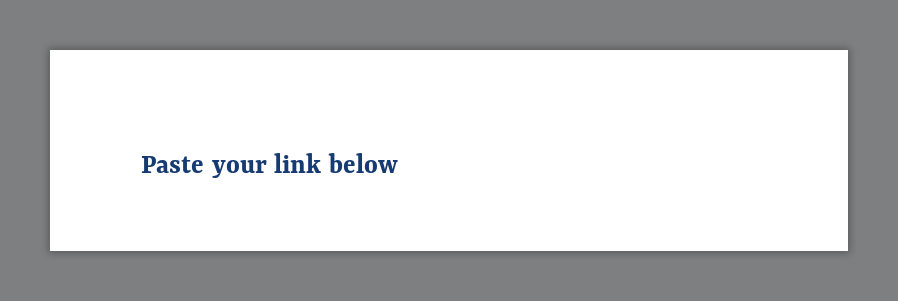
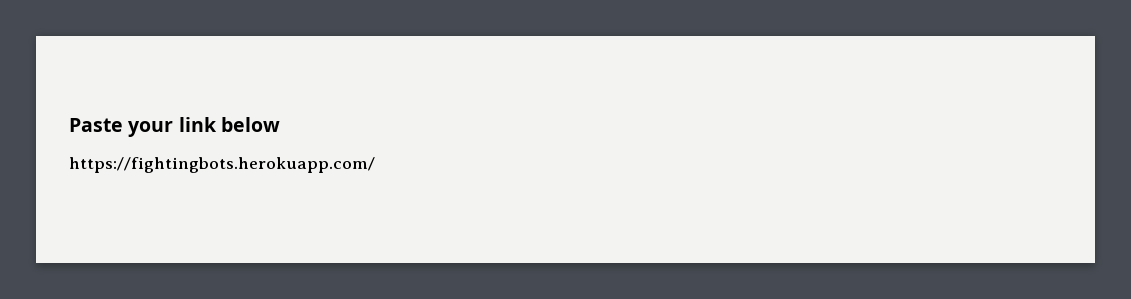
(399, 163) none -> [69,157,375,173] // https://fightingbots.herokuapp.com/

